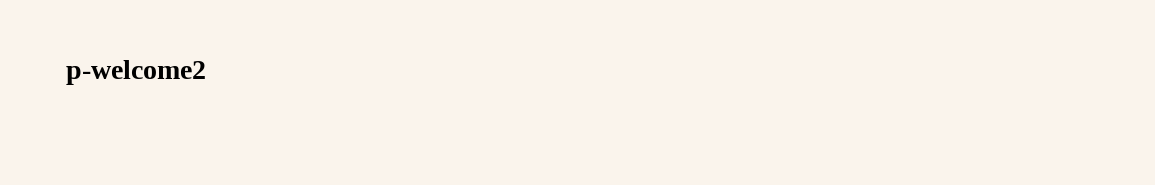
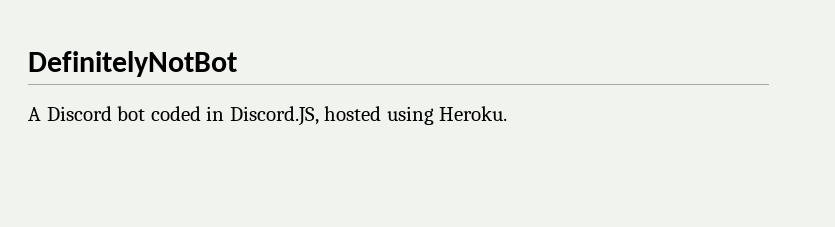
[66,60,206,85] p-welcome2 -> [28,51,237,77] [28,106,508,126] DefinitelyNotBot // A Discord bot coded in Discord.JS, hosted using Heroku.

